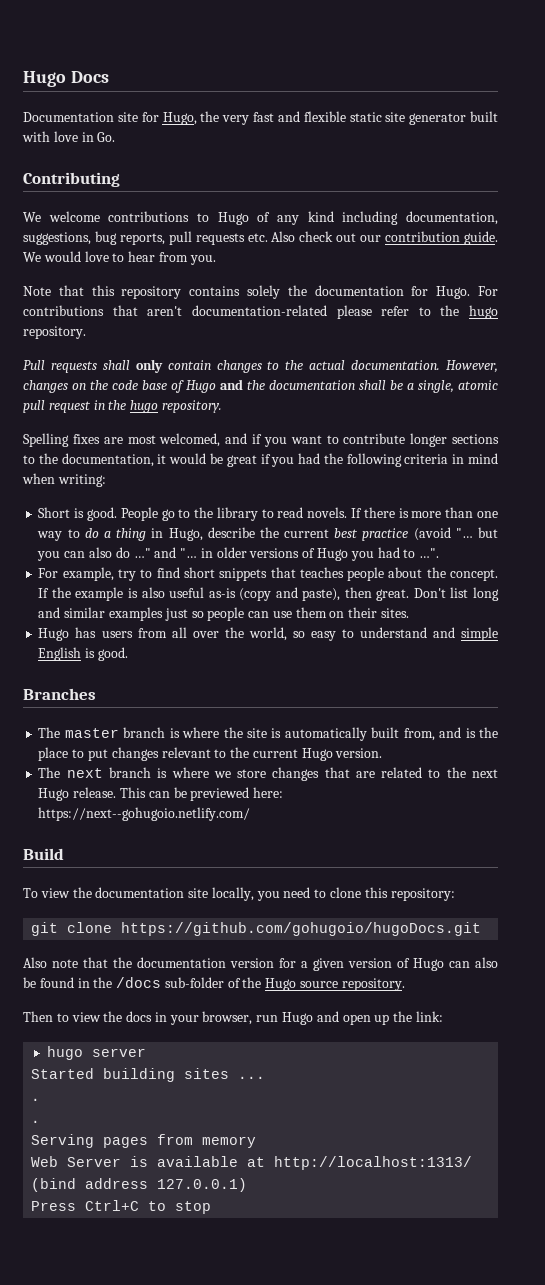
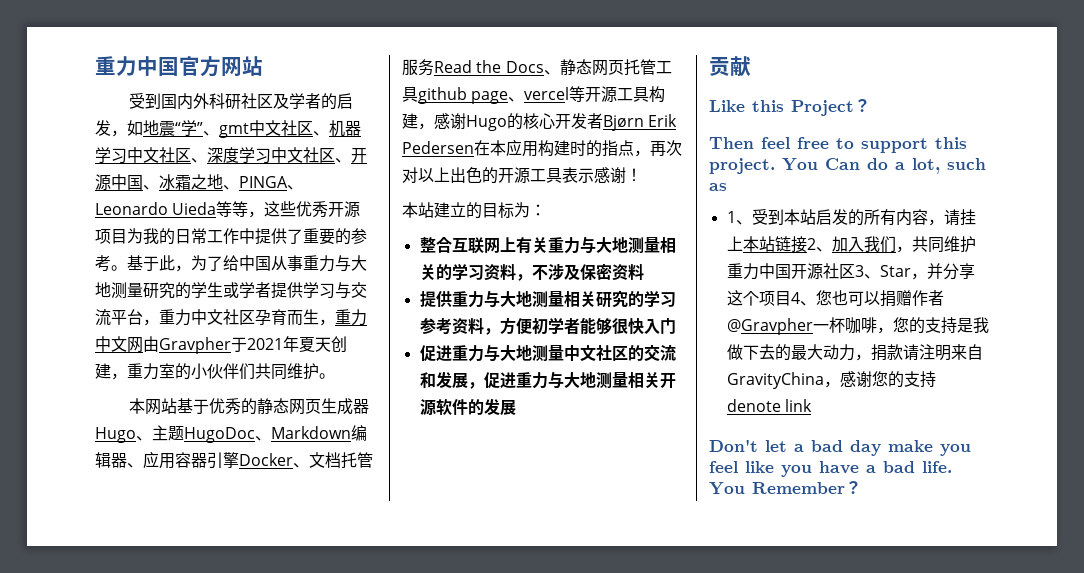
[23,71,109,87] [23,111,498,125] [22,131,116,142] [23,172,120,187] [23,211,499,225] [23,231,498,245] [23,251,216,265] [23,285,499,299] [23,305,498,319] [23,326,86,339] [23,359,498,373] [23,379,498,393] [23,400,222,413] [23,433,499,447] [23,453,498,467] [22,473,106,487] [38,507,499,521] [37,527,499,541] [37,547,440,561] [38,567,499,581] [38,587,499,601] [38,607,409,621] [38,627,499,641] [38,647,128,661] [23,688,96,700] [38,727,498,741] [38,747,383,761] [38,767,499,781] [38,787,284,801] [38,807,251,821] [23,848,64,860] [23,887,455,901] [31,922,482,936] [23,957,498,971] [23,977,405,991] [23,1011,443,1025] [46,1046,146,1060] [31,1068,266,1082] [31,1098,41,1101] [31,1120,41,1123] [31,1134,257,1148] [31,1156,473,1170] [31,1178,248,1192] [31,1200,212,1214] Hugo Docs // Documentation site for Hugo, the very fast and flexible static site generator built with love in Go. // Contributing // We welcome contributions to Hugo of any kind including documentation, suggestions, bug reports, pull requests etc. Also check out our contribution guide. We would love to hear from you. // Note that this repository contains solely the documentation for Hugo. For contributions that aren't documentation-related please refer to the hugo repository. // Pull requests shall only contain changes to the actual documentation. However, changes on the code base of Hugo and the documentation shall be a single, atomic pull request in the hugo repository. // Spelling fixes are most welcomed, and if you want to contribute longer sections to the documentation, it would be great if you had the following criteria in mind when writing: // Short is good. People go to the library to read novels. If there is more than one way to do a thing in Hugo, describe the current best practice (avoid "… but you can also do …" and "… in older versions of Hugo you had to …". // For example, try to find short snippets that teaches people about the concept. If the example is also useful as-is (copy and paste), then great. Don't list long and similar examples just so people can use them on their sites. // Hugo has users from all over the world, so easy to understand and simple English is good. // Branches // The master branch is where the site is automatically built from, and is the place to put changes relevant to the current Hugo version. // The next branch is where we store changes that are related to the next Hugo release. This can be previewed here: https://next--gohugoio.netlify.com/ // Build // To view the documentation site locally, you need to clone this repository: // git clone https://github.com/gohugoio/hugoDocs.git // Also note that the documentation version for a given version of Hugo can also be found in the /docs sub-folder of the Hugo source repository. // Then to view the docs in your browser, run Hugo and open up the link: // hugo server // Started building sites ... // . // . // Serving pages from memory // Web Server is available at http://localhost:1313/ (bind address 127.0.0.1) // Press Ctrl+C to stop -> [95,56,263,77] [129,93,354,110] [95,120,361,138] [95,147,367,164] [95,174,303,191] [95,201,361,218] [95,228,367,245] [95,255,367,272] [95,282,367,299] [95,309,367,326] [95,336,347,354] [95,363,335,380] [129,398,370,415] [95,425,367,443] [95,451,373,469] [402,59,672,76] [402,86,666,104] [402,113,678,131] [402,139,682,157] [402,167,642,184] [402,202,546,219] [419,237,676,254] [419,263,644,281] [419,290,676,308] [419,317,676,335] [419,345,676,362] [419,371,676,389] [419,398,516,416] [709,56,751,77] [709,99,871,116] [709,137,967,153] [709,158,986,174] [709,183,727,191] [726,209,976,226] [726,236,976,253] [726,263,975,280] [726,290,944,307] [726,317,989,335] [726,344,983,361] [726,371,936,389] [726,399,812,412] [709,439,971,456] [709,461,952,477] [709,481,862,495] 重力中国官方网站 // 受到国内外科研社区及学者的启发，如地震“学”、gmt中文社区、机器学习中文社区、深度学习中文社区、开源中国、冰霜之地、PINGA、Leonardo Uieda等等，这些优秀开源项目为我的日常工作中提供了重要的参考。基于此，为了给中国从事重力与大地测量研究的学生或学者提供学习与交流平台，重力中文社区孕育而生，重力中文网由Gravpher于2021年夏天创建，重力室的小伙伴们共同维护。 // 本网站基于优秀的静态网页生成器Hugo、主题HugoDoc、Markdown编辑器、应用容器引擎Docker、文档托管服务Read the Docs、静态网页托管工具github page、vercel等开源工具构建，感谢Hugo的核心开发者Bjørn Erik Pedersen在本应用构建时的指点，再次对以上出色的开源工具表示感谢！ // 本站建立的目标为： // 整合互联网上有关重力与大地测量相关的学习资料，不涉及保密资料 // 提供重力与大地测量相关研究的学习参考资料，方便初学者能够很快入门 // 促进重力与大地测量中文社区的交流和发展，促进重力与大地测量相关开源软件的发展 // 贡献 // Like this Project？ // Then feel free to support this project. You Can do a lot, such as // 1、受到本站启发的所有内容，请挂上本站链接2、加入我们，共同维护重力中国开源社区3、Star，并分享这个项目4、您也可以捐赠作者@Gravpher一杯咖啡，您的支持是我做下去的最大动力，捐款请注明来自GravityChina，感谢您的支持denote link // Don't let a bad day make you feel like you have a bad life. You Remember？

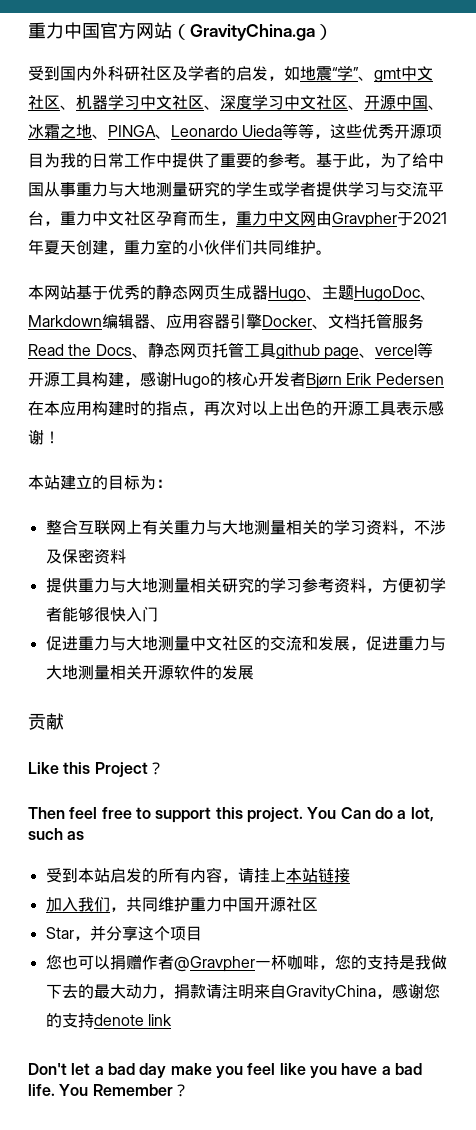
(263, 66) none -> [172,24,333,41] （GravityChina.ga）
[726,211,752,225] 1、 -> (85, 835) none
[806,238,832,252] 2、 -> (350, 875) //
[854,265,880,279] 3、 -> (318, 904) //
[790,292,816,306] 4、 -> (202, 933) //

